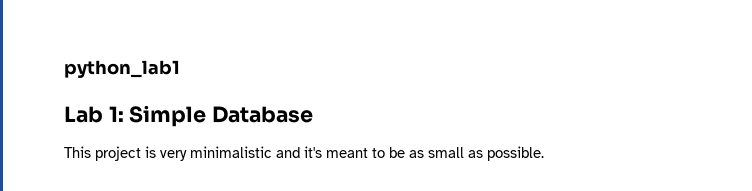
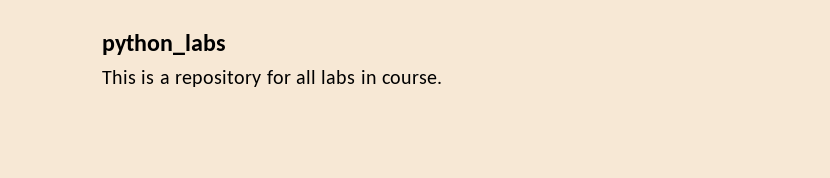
[64,60,180,78] [64,105,314,127] [64,146,544,161] python_lab1 // Lab 1: Simple Database // This project is very minimalistic and it's meant to be as small as possible. -> [102,34,226,55] [102,70,443,87] python_labs // This is a repository for all labs in course.

